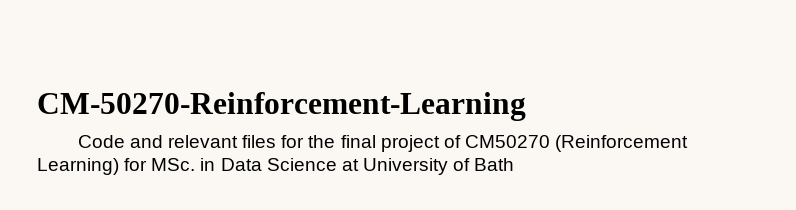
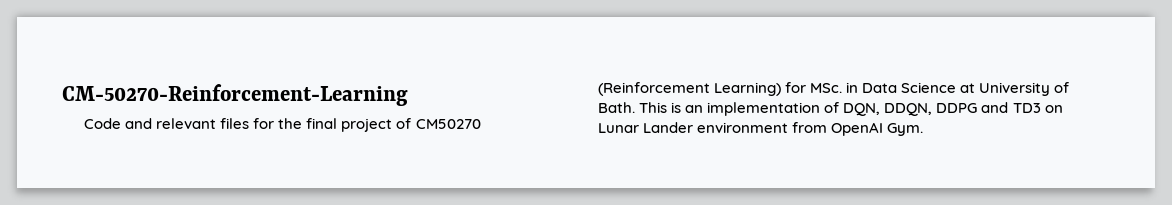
[474,158,515,171] Bath -> [598,102,1063,116] [598,122,924,136] Bath. This is an implementation of DQN, DDQN, DDPG and TD3 on Lunar Lander environment from OpenAI Gym.

